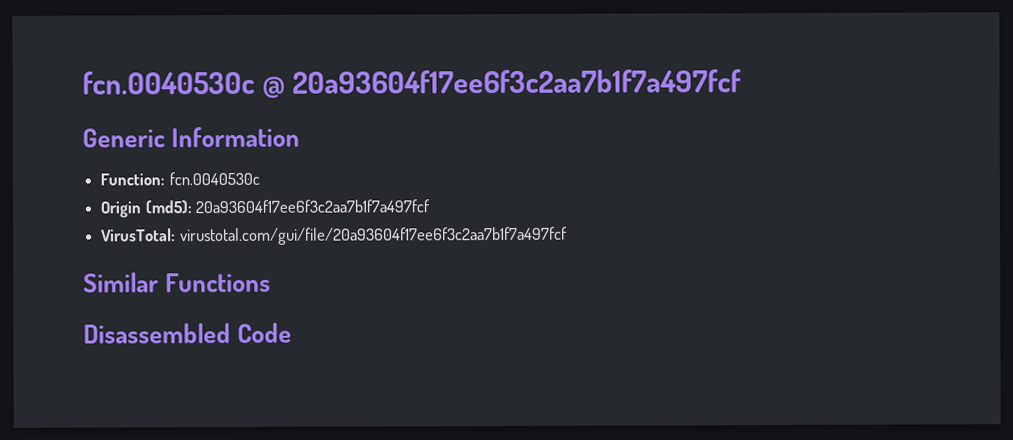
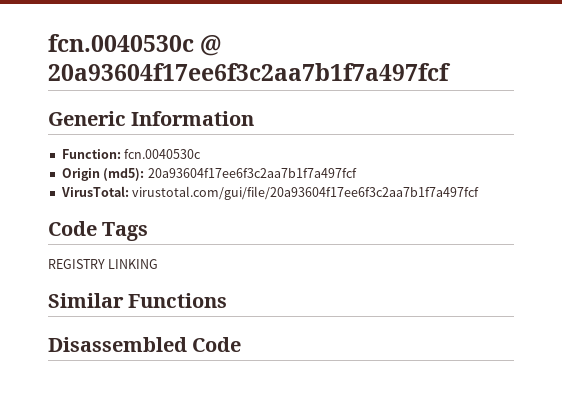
(568, 236) none -> [48,221,149,241] [48,259,159,269] // Code Tags // REGISTRY LINKING

